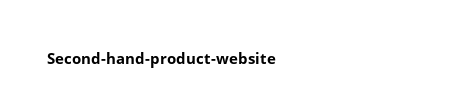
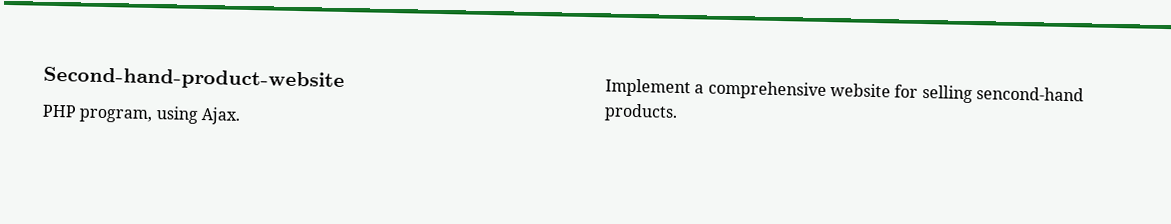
(276, 60) none -> [42,104,241,125] [605,78,1084,104] [604,103,678,122] // PHP program, using Ajax. // Implement a comprehensive website for selling sencond-hand products.

